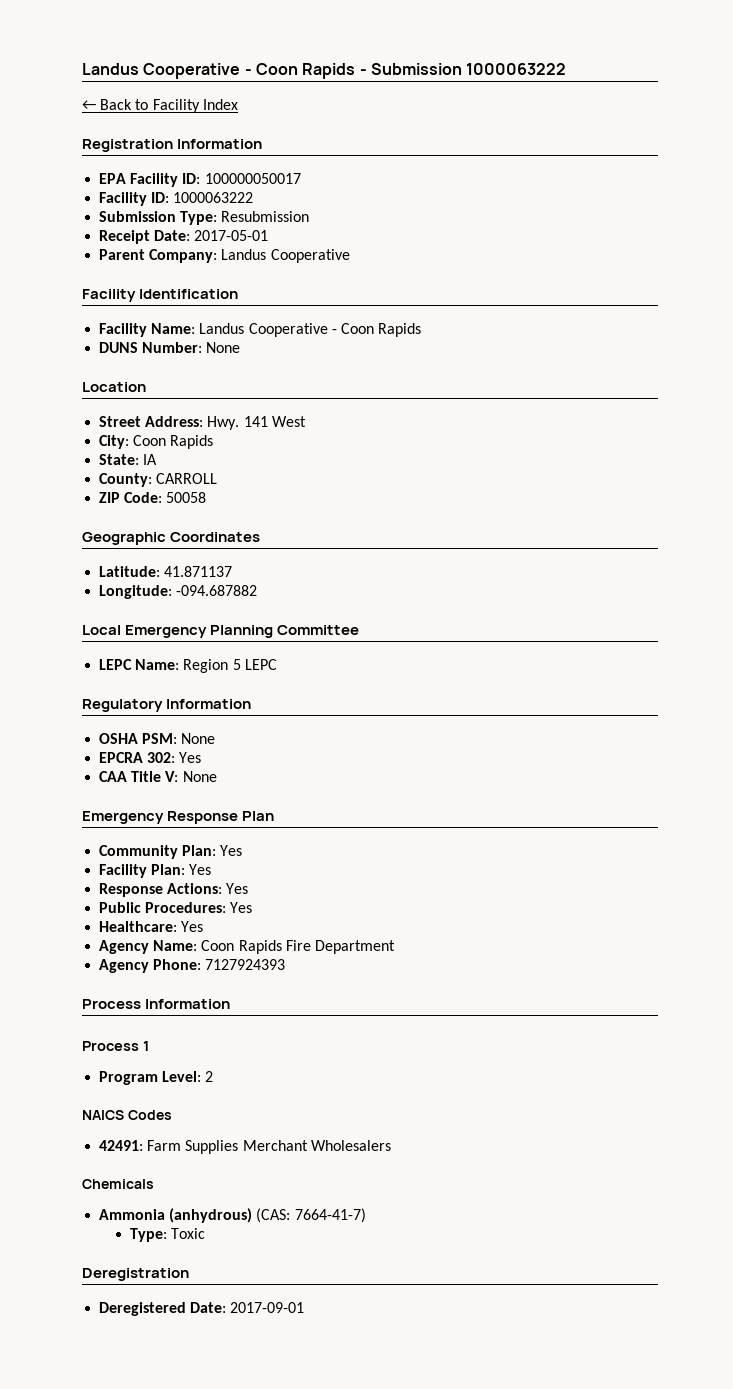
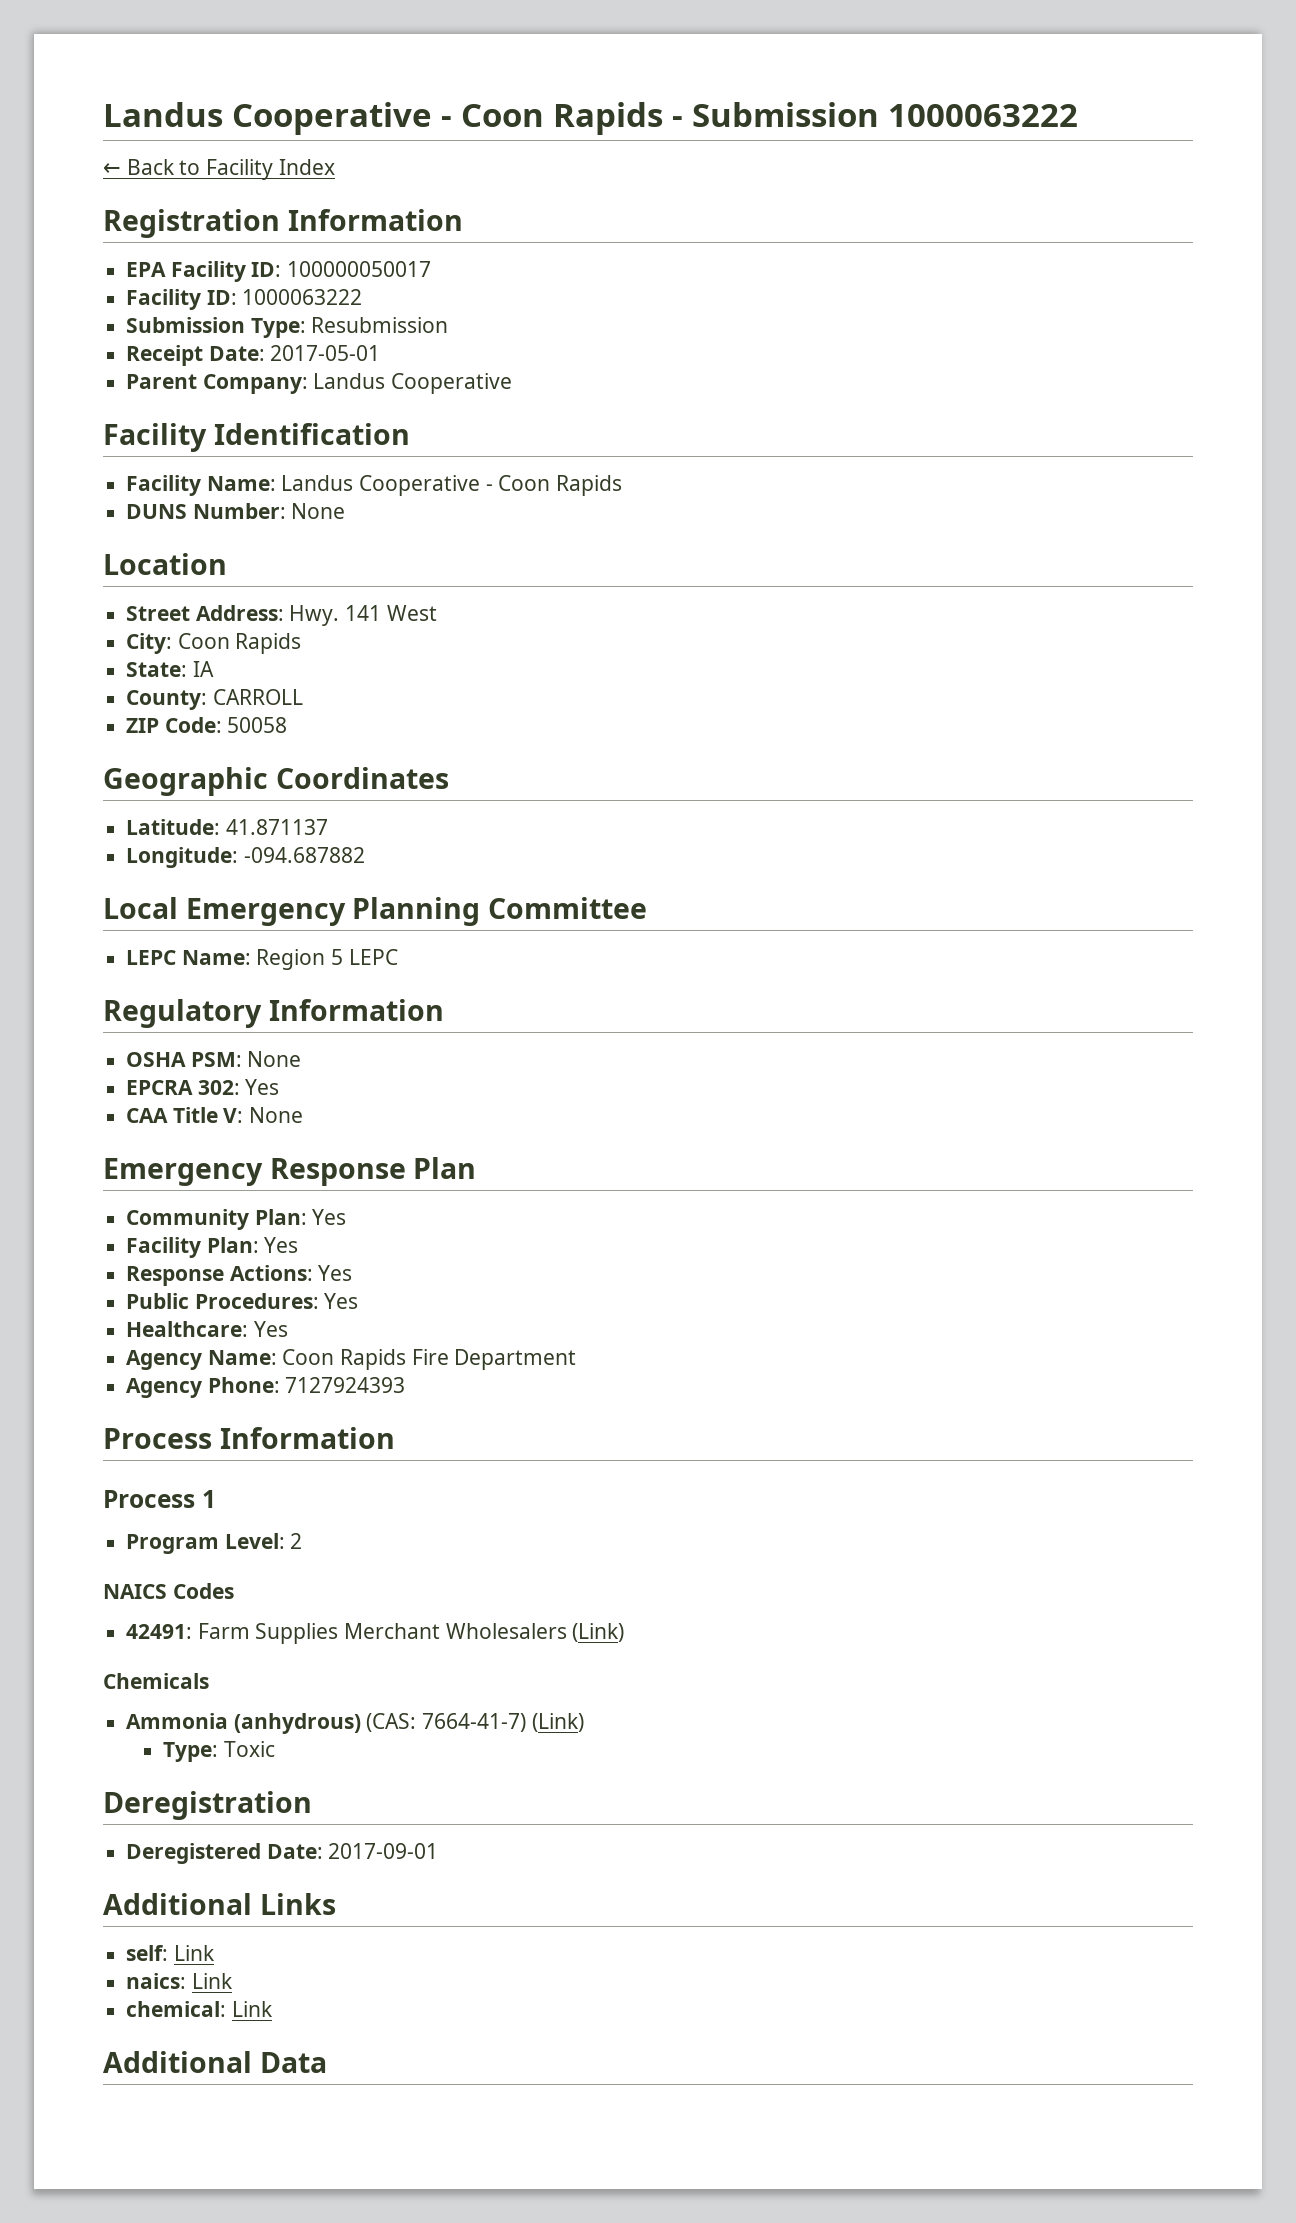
(391, 1145) none -> [572,1623,625,1642] (Link)
(366, 1215) none -> [531,1713,584,1732] (Link)
(305, 1307) none -> [103,1893,336,1915] [126,1945,215,1961] [126,1973,233,1989] [126,2001,273,2017] [103,2051,327,2073] // Additional Links // self: Link // naics: Link // chemical: Link // Additional Data

